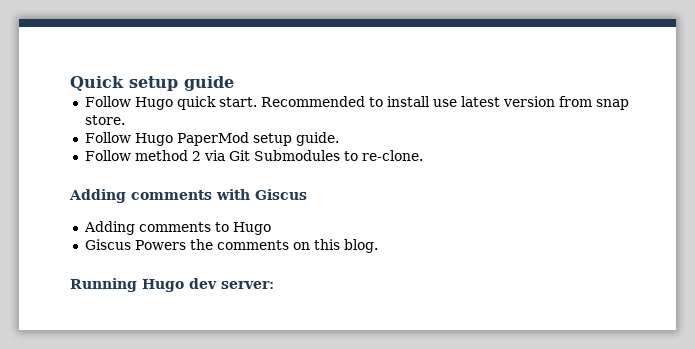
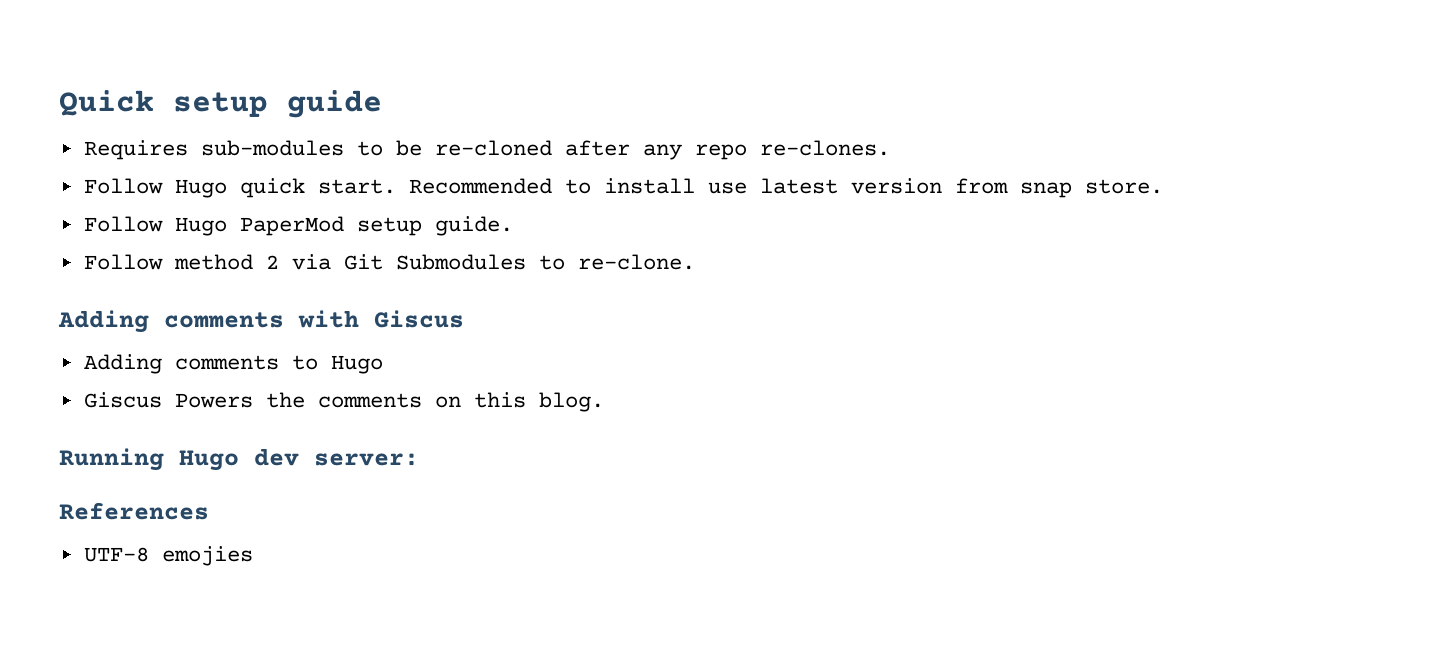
(234, 83) none -> [83,140,890,160] // Requires sub-modules to be re-cloned after any repo re-clones.
(274, 285) none -> [59,502,209,520] [83,546,253,566] // References // UTF-8 emojies

